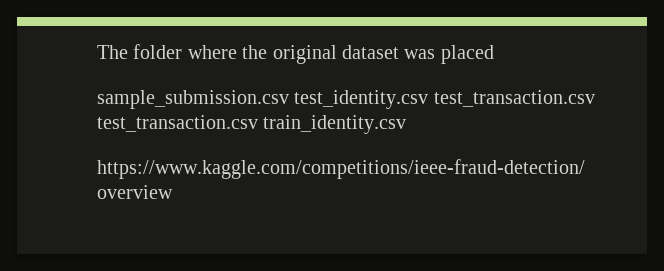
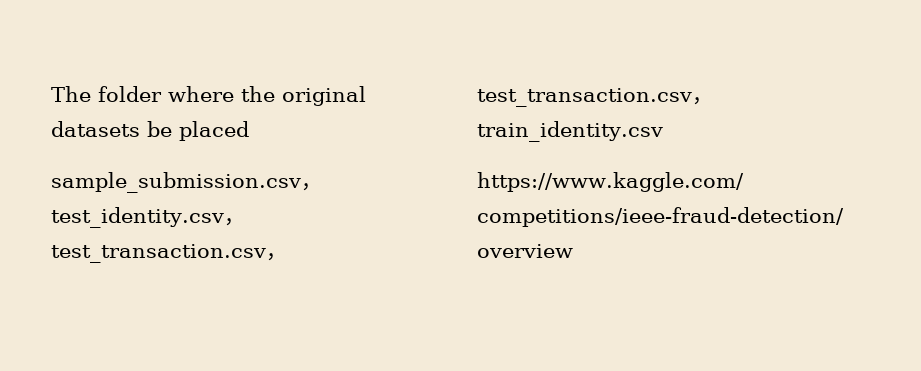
[342,45,436,59] dataset was -> [51,121,172,137] datasets be
[294,90,595,109] [97,115,258,132] test_identity.csv test_transaction.csv test_transaction.csv -> [301,183,322,191] [51,207,245,228] [51,244,287,263] [477,88,713,107] ，test_identity.csv，test_transaction.csv，test_transaction.csv，

